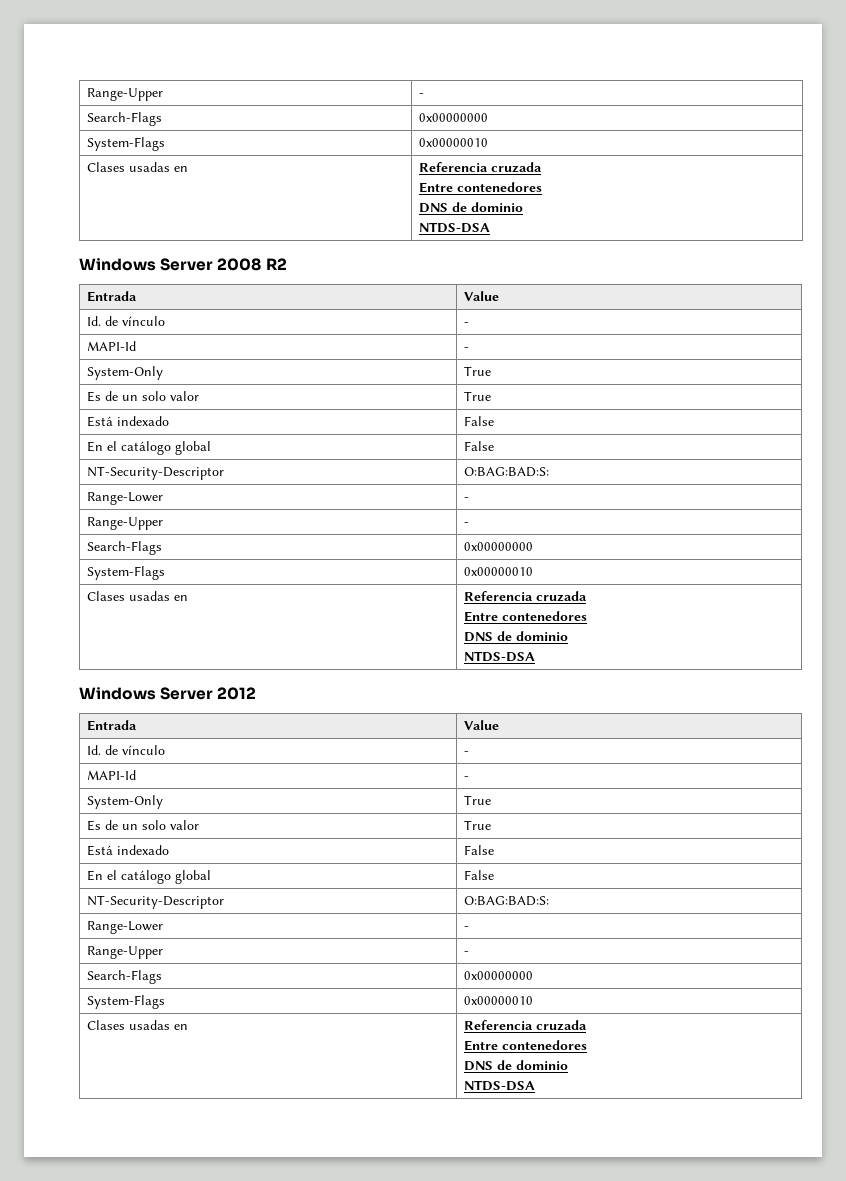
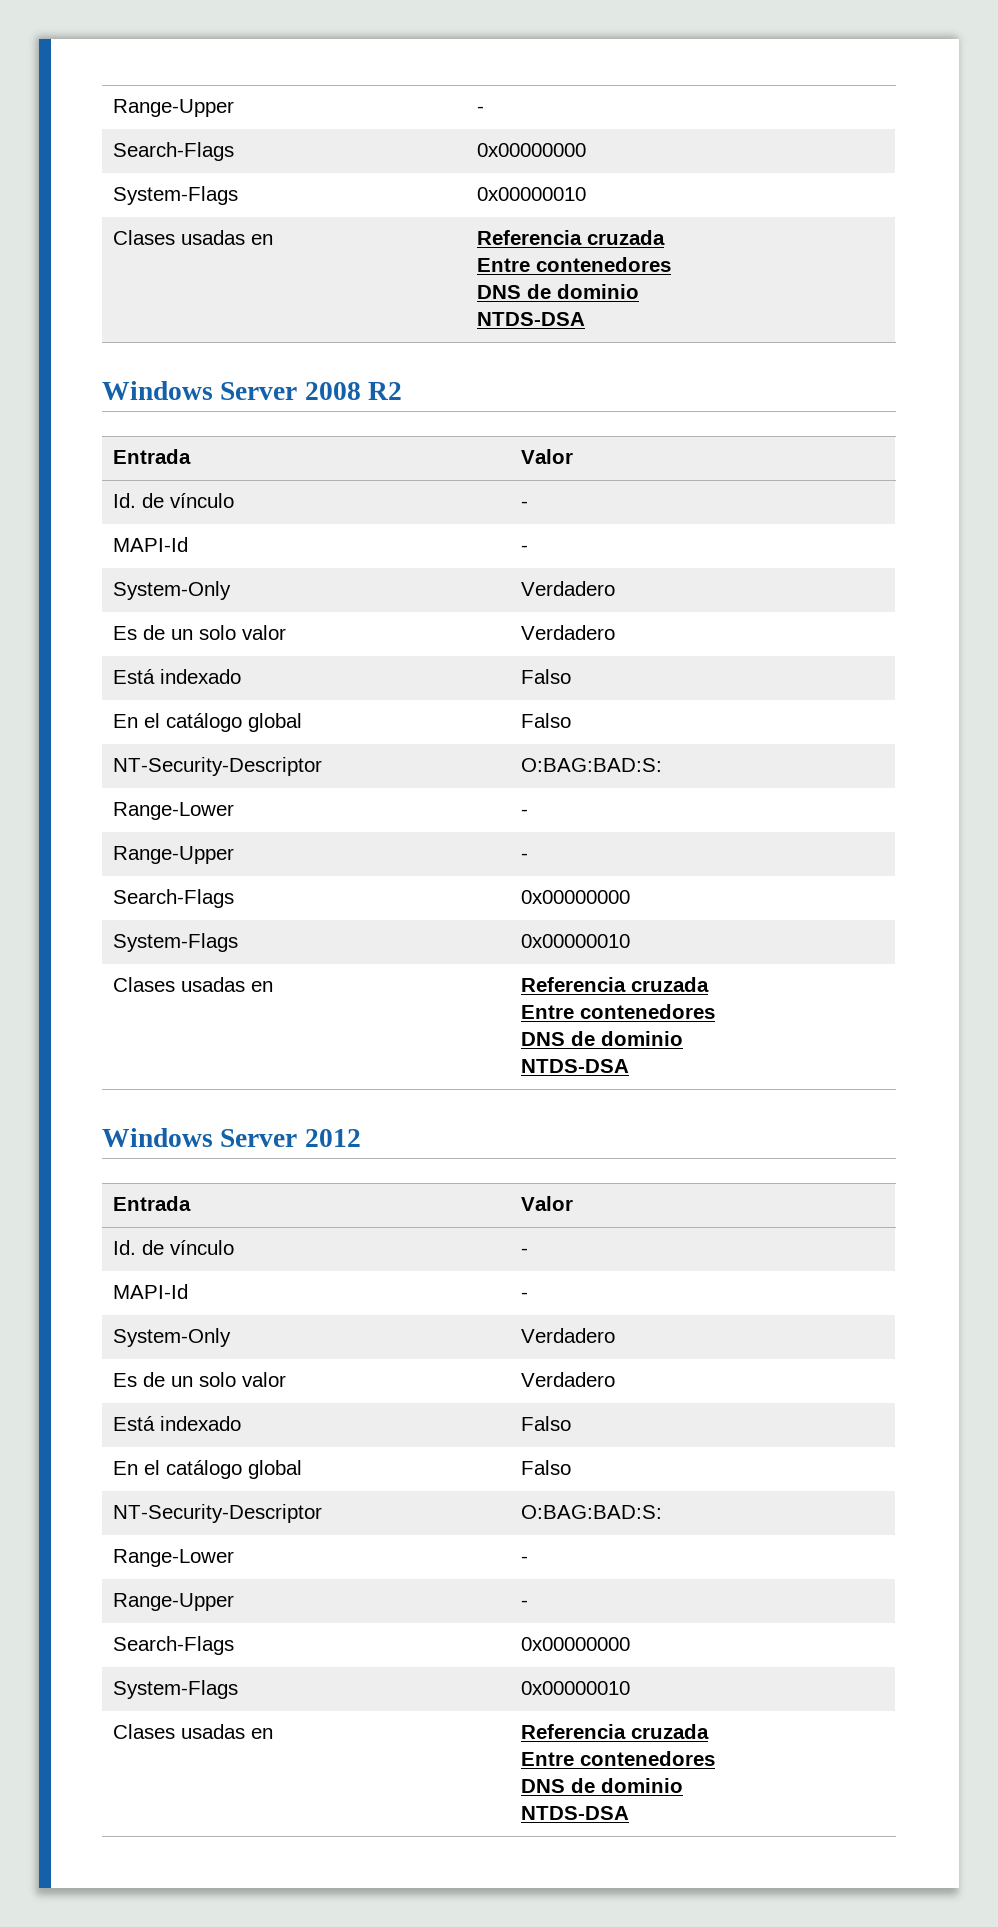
[464,291,500,301] [87,316,166,326] [464,322,470,326] [87,341,137,351] [464,347,470,351] [87,366,164,380] [464,366,492,376] [87,391,200,402] [464,391,492,401] [87,416,170,427] [464,416,495,426] [87,441,212,455] [464,441,495,451] Value // Id. de vínculo | - // MAPI-Id | - // System-Only | True // Es de un solo valor | True // Está indexado | False // En el catálogo global | False -> [520,449,573,464] [112,493,234,508] [520,501,528,508] [112,537,188,552] [520,545,528,552] [112,581,231,600] [520,581,615,596] [112,625,286,640] [520,625,615,640] [112,669,241,684] [520,669,571,684] [112,713,302,732] [520,713,571,728] Valor // Id. de vínculo | - // MAPI-Id | - // System-Only | Verdadero // Es de un solo valor | Verdadero // Está indexado | Falso // En el catálogo global | Falso
[464,720,500,730] [87,745,166,755] [464,751,470,755] [87,770,137,780] [464,776,470,780] [87,795,164,809] [464,795,492,805] [87,820,200,831] [464,820,492,830] [87,845,170,856] [464,845,495,855] [87,870,212,884] [464,870,495,880] Value // Id. de vínculo | - // MAPI-Id | - // System-Only | True // Es de un solo valor | True // Está indexado | False // En el catálogo global | False -> [520,1196,573,1211] [112,1240,234,1255] [520,1248,528,1255] [112,1284,188,1299] [520,1292,528,1299] [112,1328,231,1347] [520,1328,615,1343] [112,1372,286,1387] [520,1372,615,1387] [112,1416,241,1431] [520,1416,571,1431] [112,1460,302,1479] [520,1460,571,1475] Valor // Id. de vínculo | - // MAPI-Id | - // System-Only | Verdadero // Es de un solo valor | Verdadero // Está indexado | Falso // En el catálogo global | Falso

